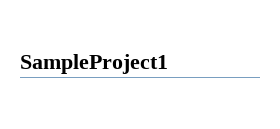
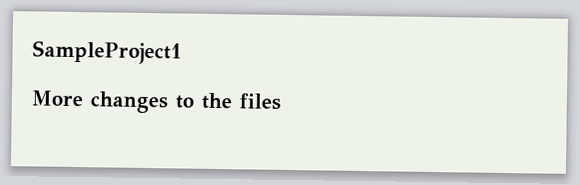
(168, 64) none -> [31,90,281,114] // More changes to the files

